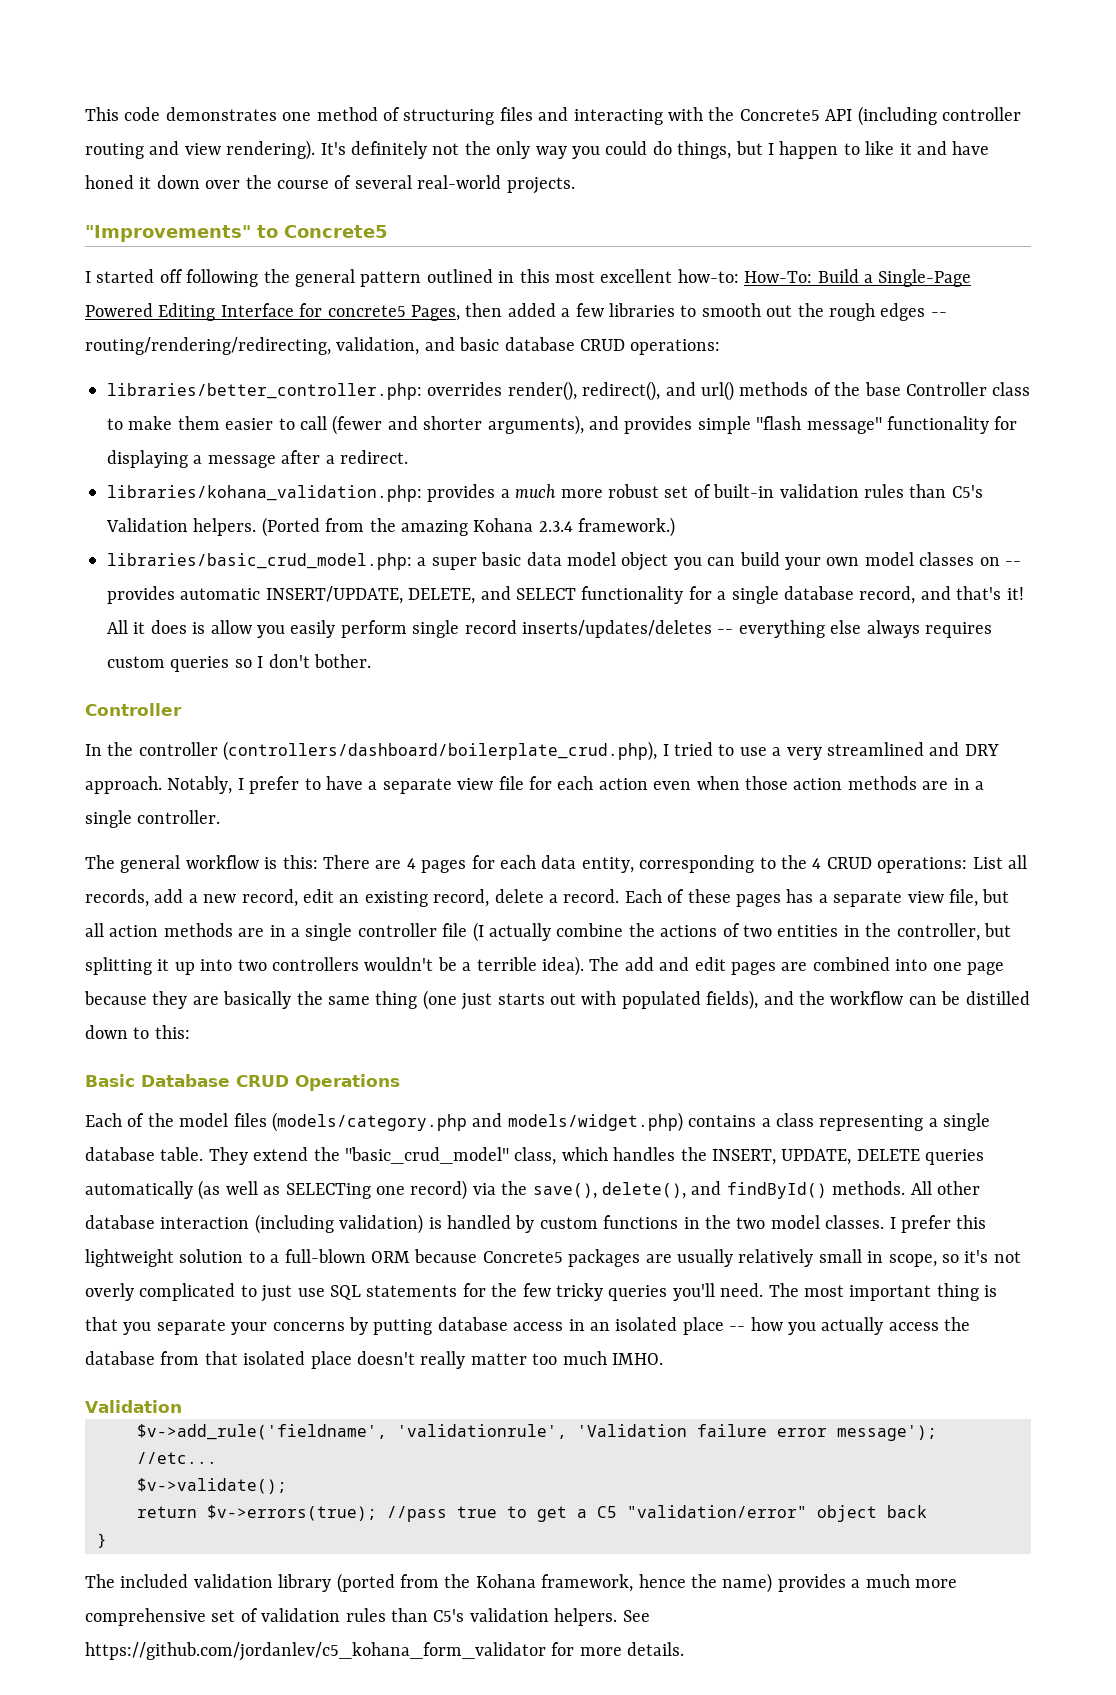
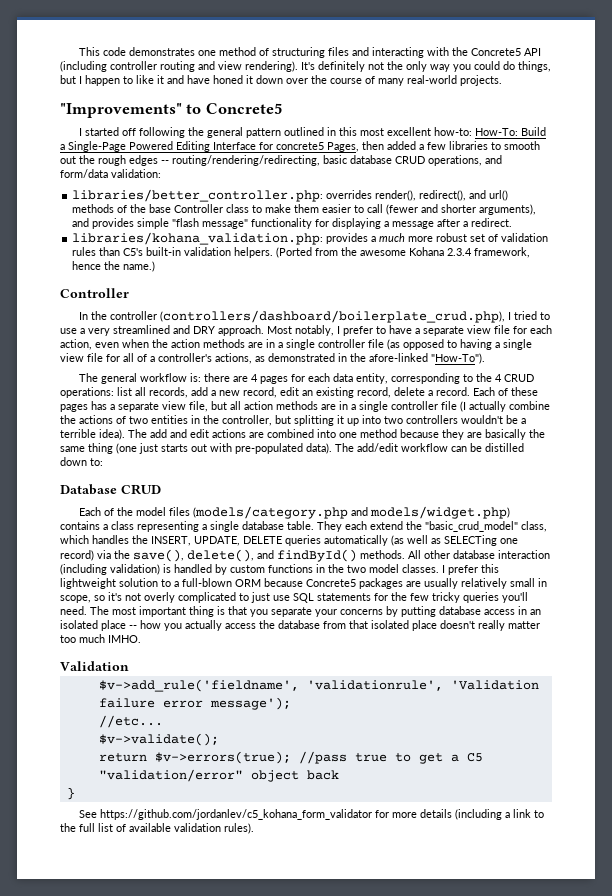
[354,175,412,189] several -> [378,78,404,86] many
[336,337,455,355] validation, and -> (320, 160) none
[630,339,721,355] operations: -> [428,155,502,166] [60,169,161,178] operations, and form/data validation:
[713,484,983,498] [106,518,188,532] built-in validation rules than C5's Validation -> [501,233,549,242] [72,247,232,256] validation rules than C5's built-in validation
[401,520,468,536] amazing -> [360,250,407,256] awesome
[578,517,676,537] [107,552,1021,571] [107,586,1024,604] [107,620,992,638] [107,654,371,672] framework.) // libraries/basic_crud_model.php: a super basic data model object you can build your own model classes on -- provides automatic INSERT/UPDATE, DELETE, and SELECT functionality for a single database record, and that's it! All it does is allow you easily perform single record inserts/updates/deletes -- everything else always requires custom queries so I don't bother. -> [474,247,531,258] [72,261,156,272] framework, hence the name.)
[167,776,233,794] Notably, -> [267,325,334,336] Most notably,
[598,778,648,790] action -> [60,339,92,350] action,
[744,776,984,790] [85,810,221,828] those action methods are in a single controller. -> [152,339,532,350] [60,353,485,364] the action methods are in a single controller file (as opposed to having a single view file for all of a controller's actions, as demonstrated in the afore-linked "How-To").
[264,855,370,869] is this: There -> [189,373,230,382] is: there
[972,857,1003,869] List -> [117,387,132,396] list
[730,962,776,975] pages -> [212,429,246,438] actions
[966,962,1004,975] page -> [360,429,397,438] method
[621,990,825,1010] populated fields), and the -> [235,443,398,454] pre-populated data). The add/edit
[133,1025,190,1039] [85,1074,135,1087] to this: // Basic -> [90,458,103,466] to: //
[295,1074,400,1091] Operations -> (161, 489) none
(248, 1156) none -> [345,521,367,530] each
[85,1573,957,1593] [85,1608,650,1626] [85,1642,685,1661] The included validation library (ported from the Kohana framework, hence the name) provides a much more comprehensive set of validation rules than C5's validation helpers. See https://github.com/jordanlev/c5_kohana_form_validator for more details. -> [78,809,544,820] [60,823,254,834] See https://github.com/jordanlev/c5_kohana_form_validator for more details (including a link to the full list of available validation rules).

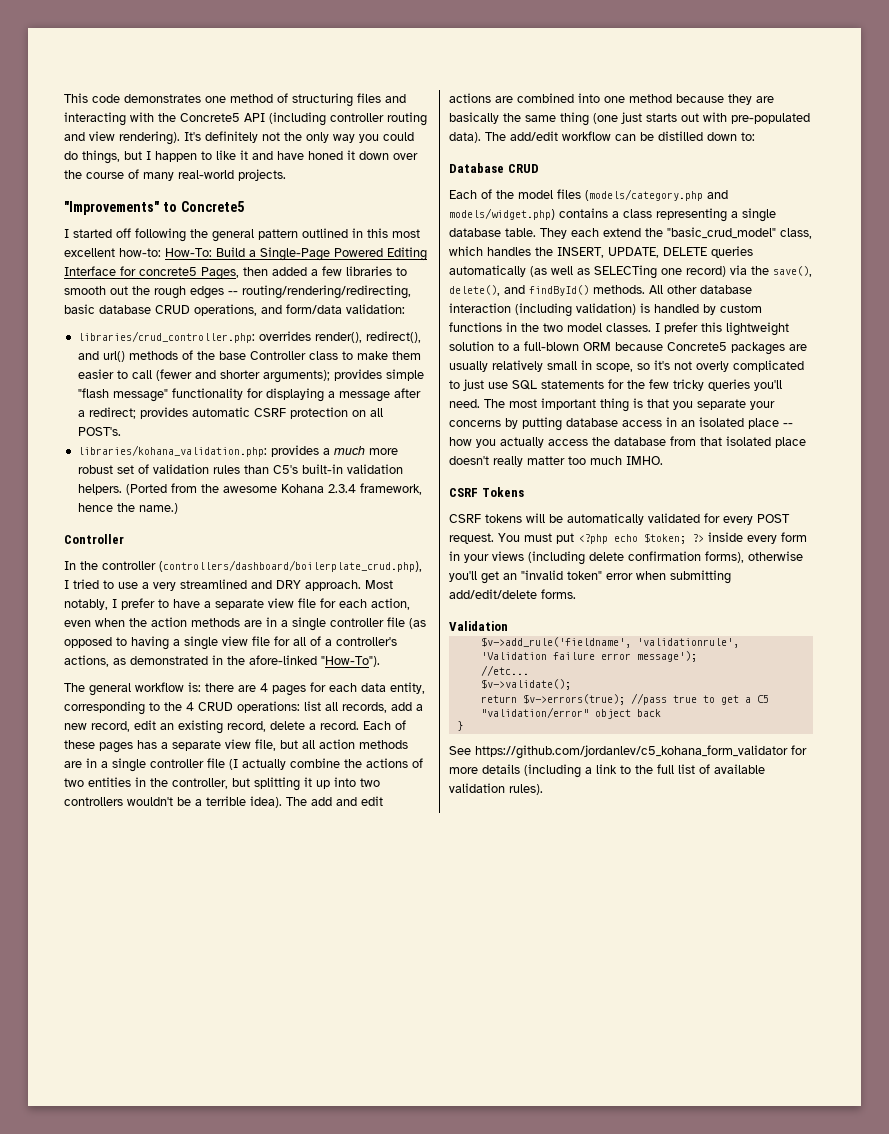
[72,189,324,202] libraries/better_controller.php: -> [77,331,255,343] libraries/crud_controller.php:
[479,204,537,215] [72,218,90,227] arguments), and -> [262,370,330,383] arguments);
[471,218,513,227] redirect. -> [88,407,383,419] [77,427,121,436] redirect; provides automatic CSRF protection on all POST's.
(141, 639) none -> [449,487,524,497] [449,513,790,525] [449,532,807,544] [449,551,803,565] [449,570,731,584] [449,589,576,599] // CSRF Tokens // CSRF tokens will be automatically validated for every POST request. You must put <?php echo $token; ?> inside every form in your views (including delete confirmation forms), otherwise you'll get an "invalid token" error when submitting add/edit/delete forms.

